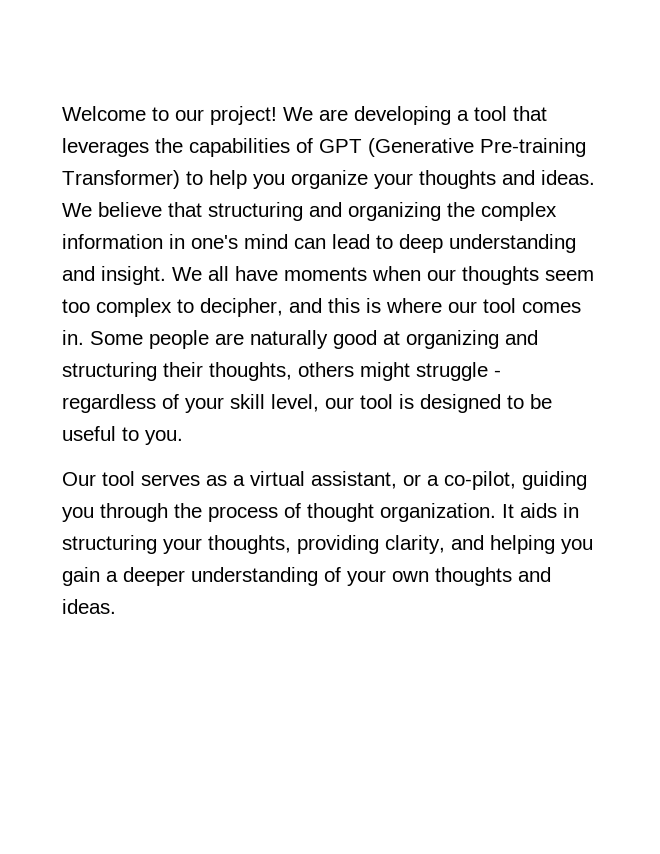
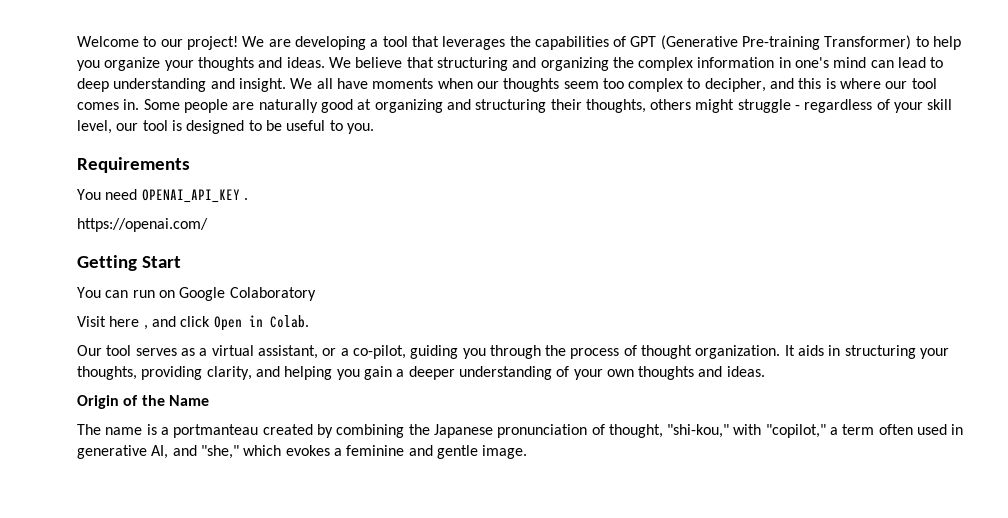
(183, 437) none -> [77,157,190,173] [77,189,248,203] [77,218,208,232] [77,255,181,271] [77,287,316,301] [77,315,309,331] // Requirements // You need OPENAI_API_KEY . // https://openai.com/ // Getting Start // You can run on Google Colaboratory // Visit here , and click Open in Colab.
(116, 606) none -> [77,395,209,409] [77,424,964,438] [77,445,528,459] // Origin of the Name // The name is a portmanteau created by combining the Japanese pronunciation of thought, "shi-kou," with "copilot," a term often used in generative AI, and "she," which evokes a feminine and gentle image.

